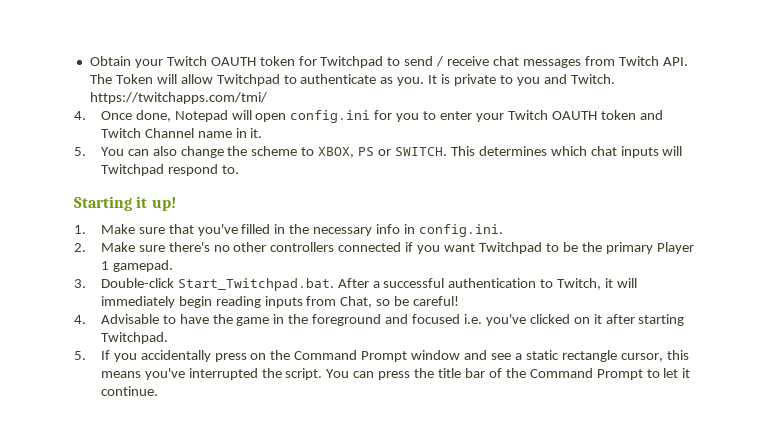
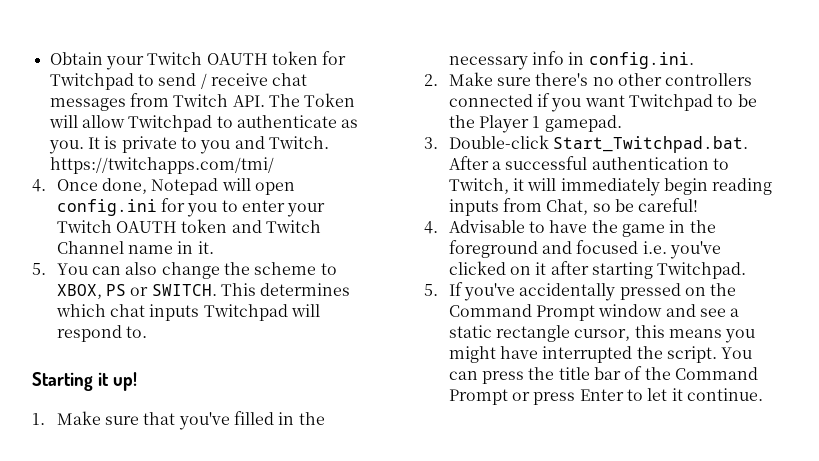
[662,146,683,156] [100,164,164,176] will Twitchpad -> [203,304,320,321] Twitchpad will
[605,242,653,254] primary -> (475, 121) none
[113,350,247,362] you accidentally press -> [464,283,681,301] you've accidentally pressed
[144,368,185,380] you've -> [725,329,756,343] [448,346,539,363] you might have
(643, 374) none -> [512,389,624,405] or press Enter

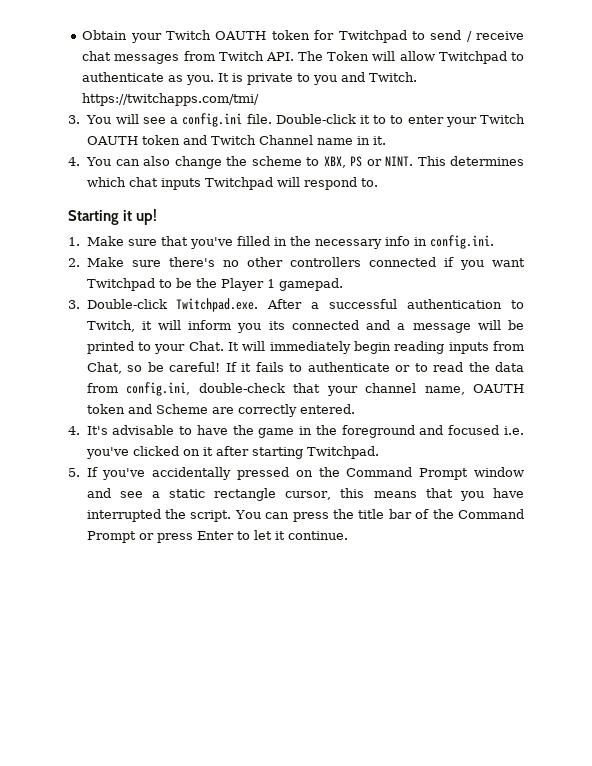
[32,178,295,195] [56,198,218,217] 4. Once done, Notepad will open config.ini for you -> [68,113,387,127] 3. You will see a config.ini file. Double-click it to
[32,263,46,275] 5. -> [68,157,80,166] 4.
[56,284,102,299] XBOX, -> [323,156,346,168] XBX,
[151,284,217,296] SWITCH. -> [385,156,414,166] NINT.
[553,136,749,153] Start_Twitchpad.bat. -> [176,298,259,312] Twitchpad.exe.
(557, 184) none -> [188,320,524,333] [86,341,266,354] inform you its connected and a message will be printed to your Chat. It will
[424,220,525,234] // 4. Advisable -> [225,362,524,372] [86,382,524,396] [86,404,355,417] [68,425,175,435] If it fails to authenticate or to read the data from config.ini, double-check that your channel name, OAUTH token and Scheme are correctly entered. // 4. It's advisable
[725,329,756,343] [448,346,496,363] you might -> [425,488,484,501] that you

